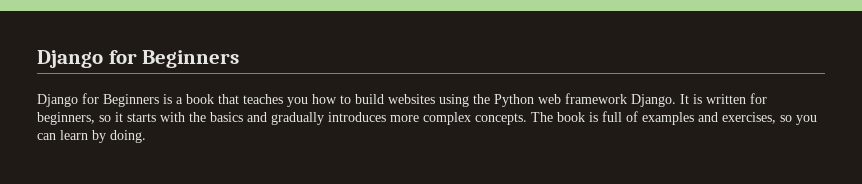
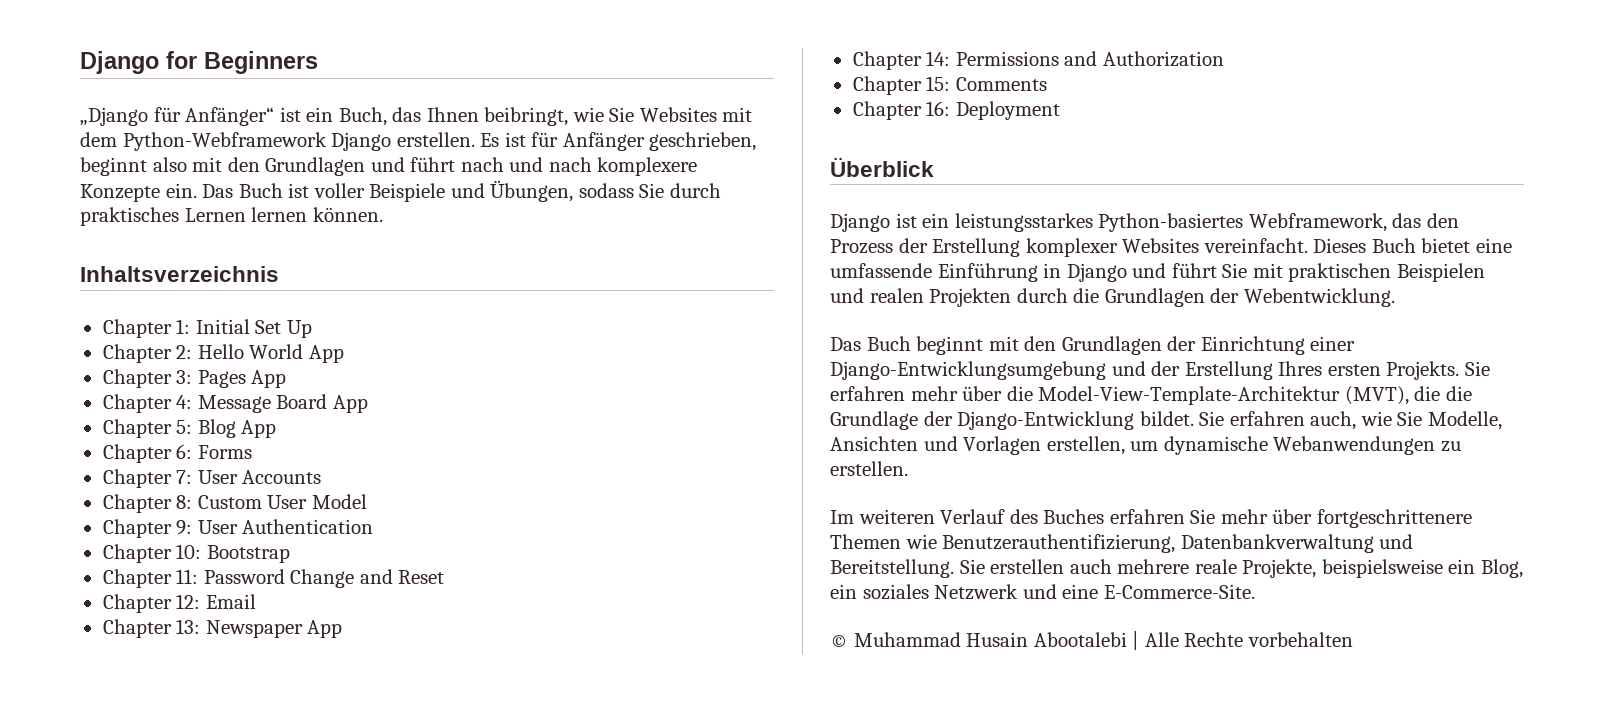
[37,93,767,107] [37,111,817,125] [37,130,146,143] Django for Beginners is a book that teaches you how to build websites using the Python web framework Django. It is written for beginners, so it starts with the basics and gradually introduces more complex concepts. The book is full of examples and exercises, so you can learn by doing. -> [80,107,753,126] [80,132,757,151] [80,157,698,176] [80,180,721,202] [80,207,383,226] [80,266,279,282] [102,319,312,338] [102,344,344,363] [102,369,287,388] [102,394,368,413] [102,419,277,438] [102,444,252,463] [102,469,322,488] [102,494,367,513] [102,519,374,538] [102,544,290,563] [102,569,445,588] [102,594,256,613] [102,619,343,638] [852,51,1224,70] [852,76,1047,95] [852,101,1060,120] [830,157,934,177] [830,213,1459,232] [830,238,1512,257] [830,263,1485,282] [830,288,1395,307] [830,336,1356,355] [830,361,1490,380] [830,386,1472,405] [830,411,1502,430] [830,436,1461,455] [830,461,908,476] [830,509,1472,528] [830,534,1414,553] [830,559,1523,578] [830,584,1255,600] [830,631,1353,650] „Django für Anfänger“ ist ein Buch, das Ihnen beibringt, wie Sie Websites mit dem Python-Webframework Django erstellen. Es ist für Anfänger geschrieben, beginnt also mit den Grundlagen und führt nach und nach komplexere Konzepte ein. Das Buch ist voller Beispiele und Übungen, sodass Sie durch praktisches Lernen lernen können. // Inhaltsverzeichnis // Chapter 1: Initial Set Up // Chapter 2: Hello World App // Chapter 3: Pages App // Chapter 4: Message Board App // Chapter 5: Blog App // Chapter 6: Forms // Chapter 7: User Accounts // Chapter 8: Custom User Model // Chapter 9: User Authentication // Chapter 10: Bootstrap // Chapter 11: Password Change and Reset // Chapter 12: Email // Chapter 13: Newspaper App // Chapter 14: Permissions and Authorization // Chapter 15: Comments // Chapter 16: Deployment // Überblick // Django ist ein leistungsstarkes Python-basiertes Webframework, das den Prozess der Erstellung komplexer Websites vereinfacht. Dieses Buch bietet eine umfassende Einführung in Django und führt Sie mit praktischen Beispielen und realen Projekten durch die Grundlagen der Webentwicklung. // Das Buch beginnt mit den Grundlagen der Einrichtung einer Django-Entwicklungsumgebung und der Erstellung Ihres ersten Projekts. Sie erfahren mehr über die Model-View-Template-Architektur (MVT), die die Grundlage der Django-Entwicklung bildet. Sie erfahren auch, wie Sie Modelle, Ansichten und Vorlagen erstellen, um dynamische Webanwendungen zu erstellen. // Im weiteren Verlauf des Buches erfahren Sie mehr über fortgeschrittenere Themen wie Benutzerauthentifizierung, Datenbankverwaltung und Bereitstellung. Sie erstellen auch mehrere reale Projekte, beispielsweise ein Blog, ein soziales Netzwerk und eine E-Commerce-Site. // © Muhammad Husain Abootalebi | Alle Rechte vorbehalten

